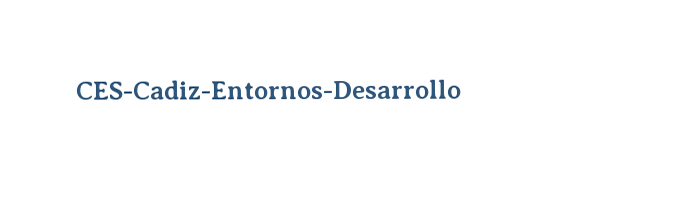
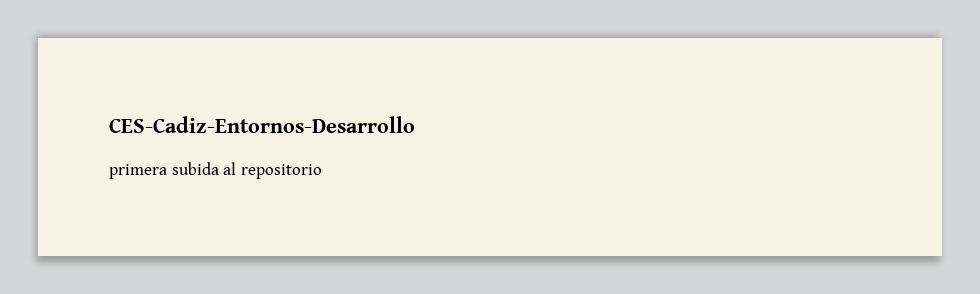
(461, 89) none -> [109,162,322,179] // primera subida al repositorio

